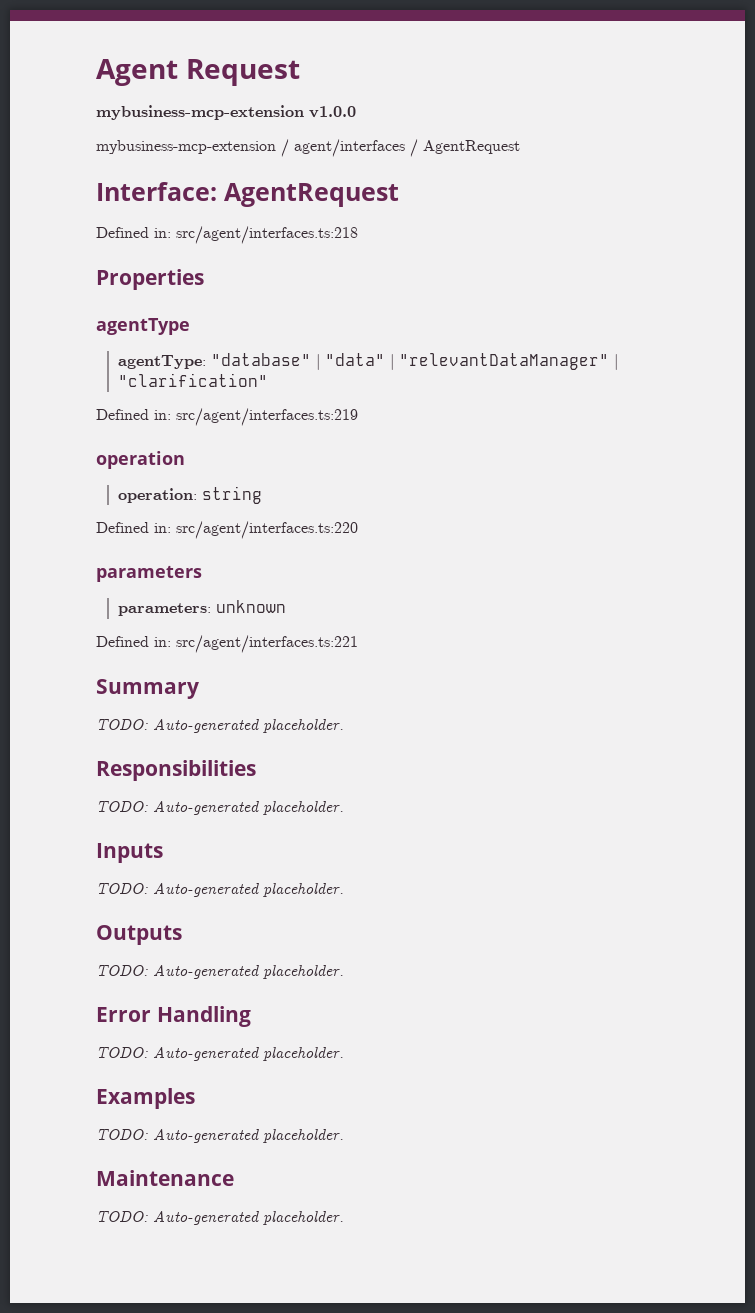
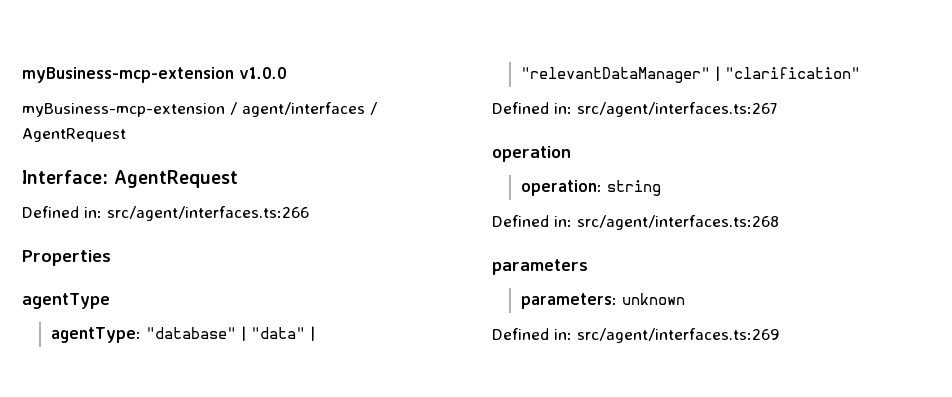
[96,59,300,86] [96,105,304,120] Agent Request // mybusiness-mcp-extension -> [22,67,234,83] myBusiness-mcp-extension
[96,140,276,154] mybusiness-mcp-extension -> [22,103,225,117] myBusiness-mcp-extension
[176,226,358,244] src/agent/interfaces.ts:218 -> [107,206,309,221] src/agent/interfaces.ts:266
[176,408,358,426] src/agent/interfaces.ts:219 -> [577,102,777,117] src/agent/interfaces.ts:267
[176,521,358,539] src/agent/interfaces.ts:220 -> [577,215,779,230] src/agent/interfaces.ts:268
[176,635,358,653] [96,679,199,699] [96,718,344,733] [96,760,256,781] [96,800,344,815] [96,843,163,863] [96,882,344,897] [96,925,182,945] [96,964,344,979] [96,1006,251,1027] [96,1046,344,1061] [96,1088,195,1109] [96,1128,344,1143] [96,1170,234,1186] [96,1210,344,1225] src/agent/interfaces.ts:221 // Summary // TODO: Auto-generated placeholder. // Responsibilities // TODO: Auto-generated placeholder. // Inputs // TODO: Auto-generated placeholder. // Outputs // TODO: Auto-generated placeholder. // Error Handling // TODO: Auto-generated placeholder. // Examples // TODO: Auto-generated placeholder. // Maintenance // TODO: Auto-generated placeholder. -> [577,328,780,343] src/agent/interfaces.ts:269

